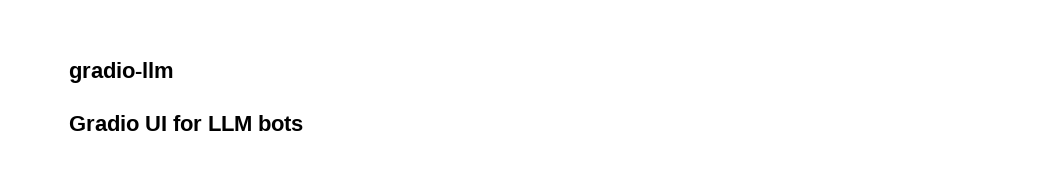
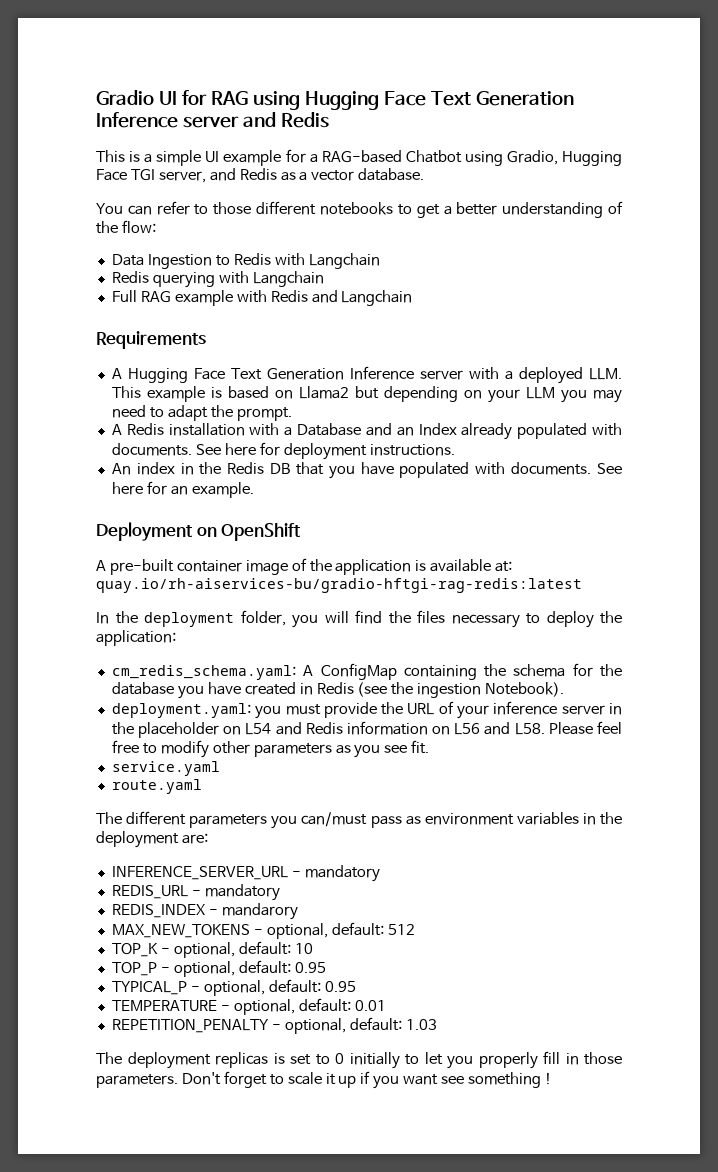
[69,62,174,83] gradio-llm // -> (96, 97) none
[208,115,303,131] LLM bots -> [210,91,574,110] [96,112,329,128] [96,149,622,166] [96,168,425,183] [96,201,624,218] [96,220,156,234] [111,253,380,269] [111,271,324,288] [111,290,413,306] [96,331,206,349] [111,366,622,384] [111,386,622,403] [111,405,292,421] [111,423,622,440] [111,442,455,460] [111,462,622,479] [111,481,254,498] [96,522,302,541] [96,558,513,575] [96,578,582,593] [96,610,622,628] [96,630,176,646] [111,663,622,680] [111,682,565,699] [111,701,622,719] [111,721,622,738] [111,740,430,758] [111,761,220,776] [111,779,202,794] [96,811,623,829] [96,831,208,848] [111,865,380,882] [111,884,280,901] [111,903,298,920] [111,922,415,939] [111,941,313,958] [111,960,326,977] [111,979,356,996] [111,998,386,1015] [111,1017,437,1034] [96,1051,622,1069] [96,1071,552,1089] RAG using Hugging Face Text Generation Inference server and Redis // This is a simple UI example for a RAG-based Chatbot using Gradio, Hugging Face TGI server, and Redis as a vector database. // You can refer to those different notebooks to get a better understanding of the flow: // Data Ingestion to Redis with Langchain // Redis querying with Langchain // Full RAG example with Redis and Langchain // Requirements // A Hugging Face Text Generation Inference server with a deployed LLM. This example is based on Llama2 but depending on your LLM you may need to adapt the prompt. // A Redis installation with a Database and an Index already populated with documents. See here for deployment instructions. // An index in the Redis DB that you have populated with documents. See here for an example. // Deployment on OpenShift // A pre-built container image of the application is available at: quay.io/rh-aiservices-bu/gradio-hftgi-rag-redis:latest // In the deployment folder, you will find the files necessary to deploy the application: // cm_redis_schema.yaml: A ConfigMap containing the schema for the database you have created in Redis (see the ingestion Notebook). // deployment.yaml: you must provide the URL of your inference server in the placeholder on L54 and Redis information on L56 and L58. Please feel free to modify other parameters as you see fit. // service.yaml // route.yaml // The different parameters you can/must pass as environment variables in the deployment are: // INFERENCE_SERVER_URL - mandatory // REDIS_URL - mandatory // REDIS_INDEX - mandarory // MAX_NEW_TOKENS - optional, default: 512 // TOP_K - optional, default: 10 // TOP_P - optional, default: 0.95 // TYPICAL_P - optional, default: 0.95 // TEMPERATURE - optional, default: 0.01 // REPETITION_PENALTY - optional, default: 1.03 // The deployment replicas is set to 0 initially to let you properly fill in those parameters. Don't forget to scale it up if you want see something !

